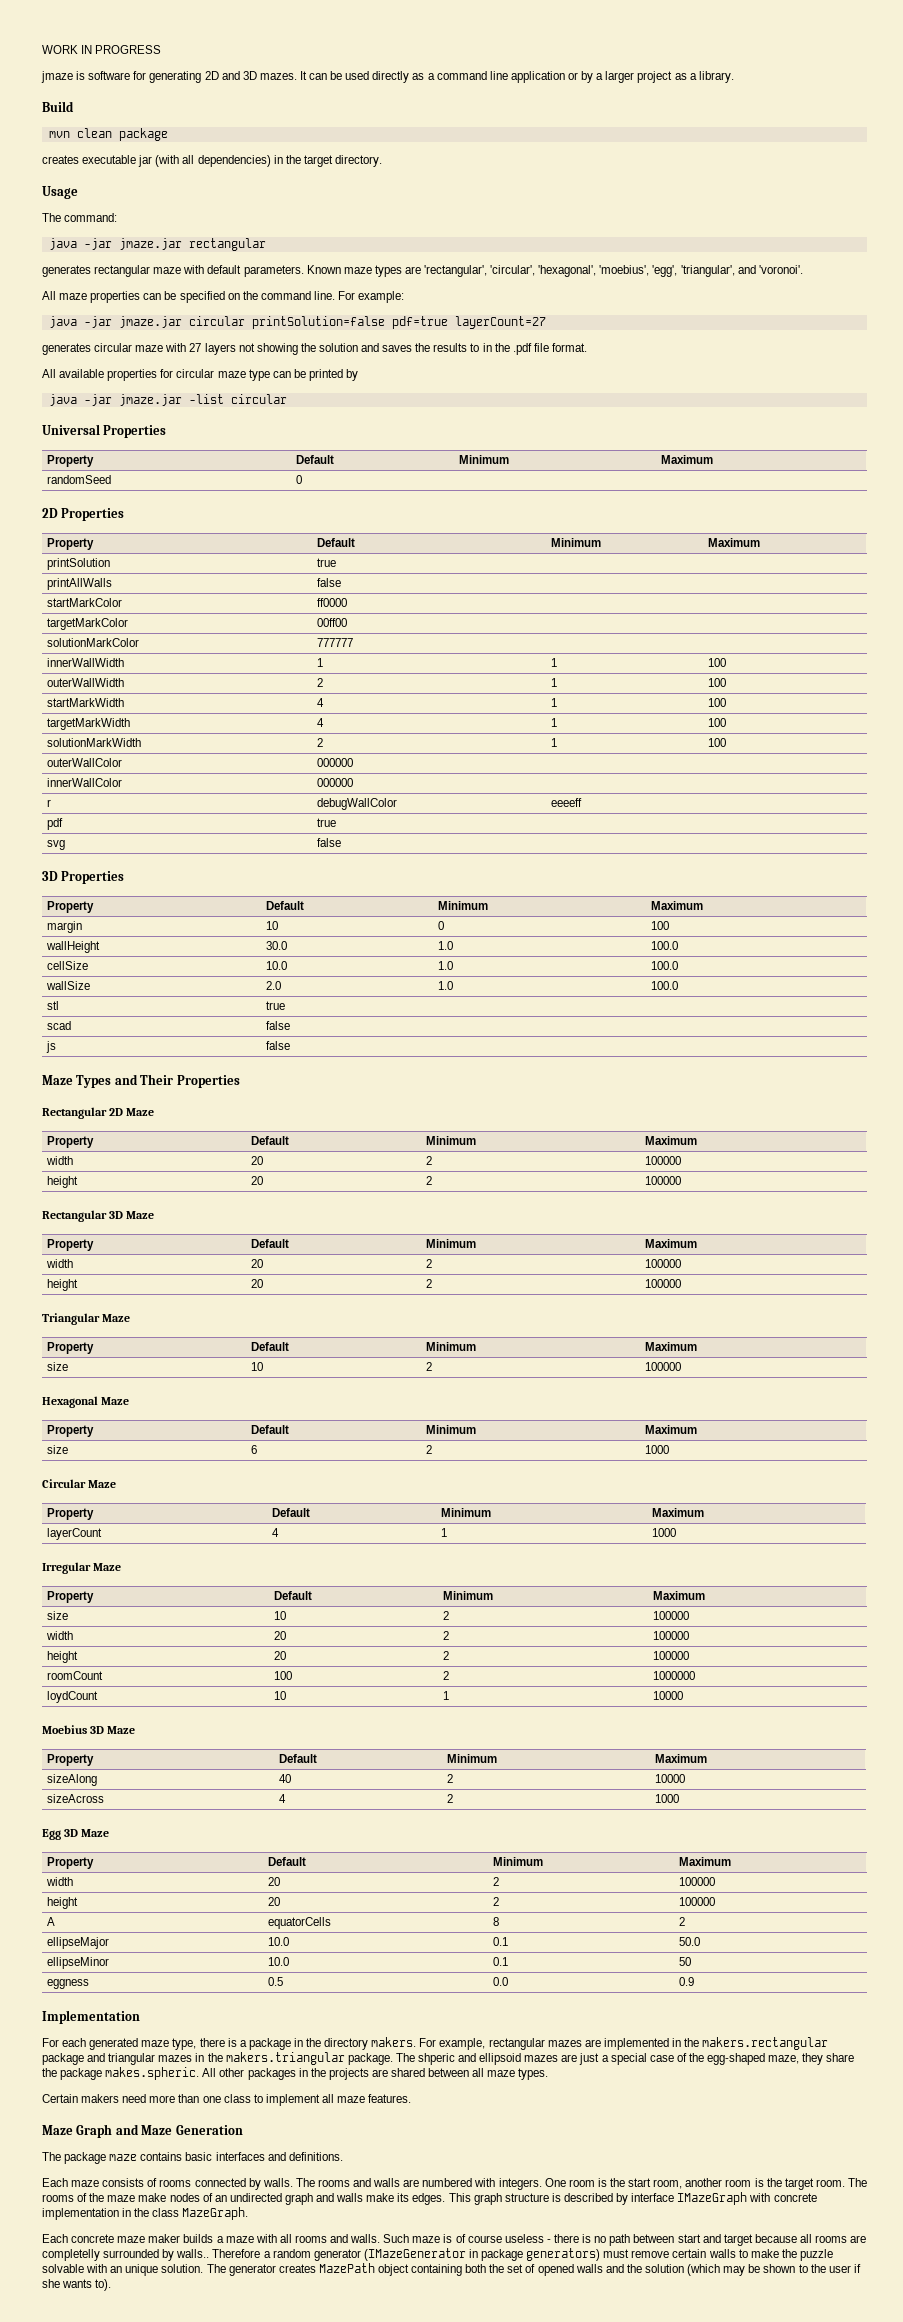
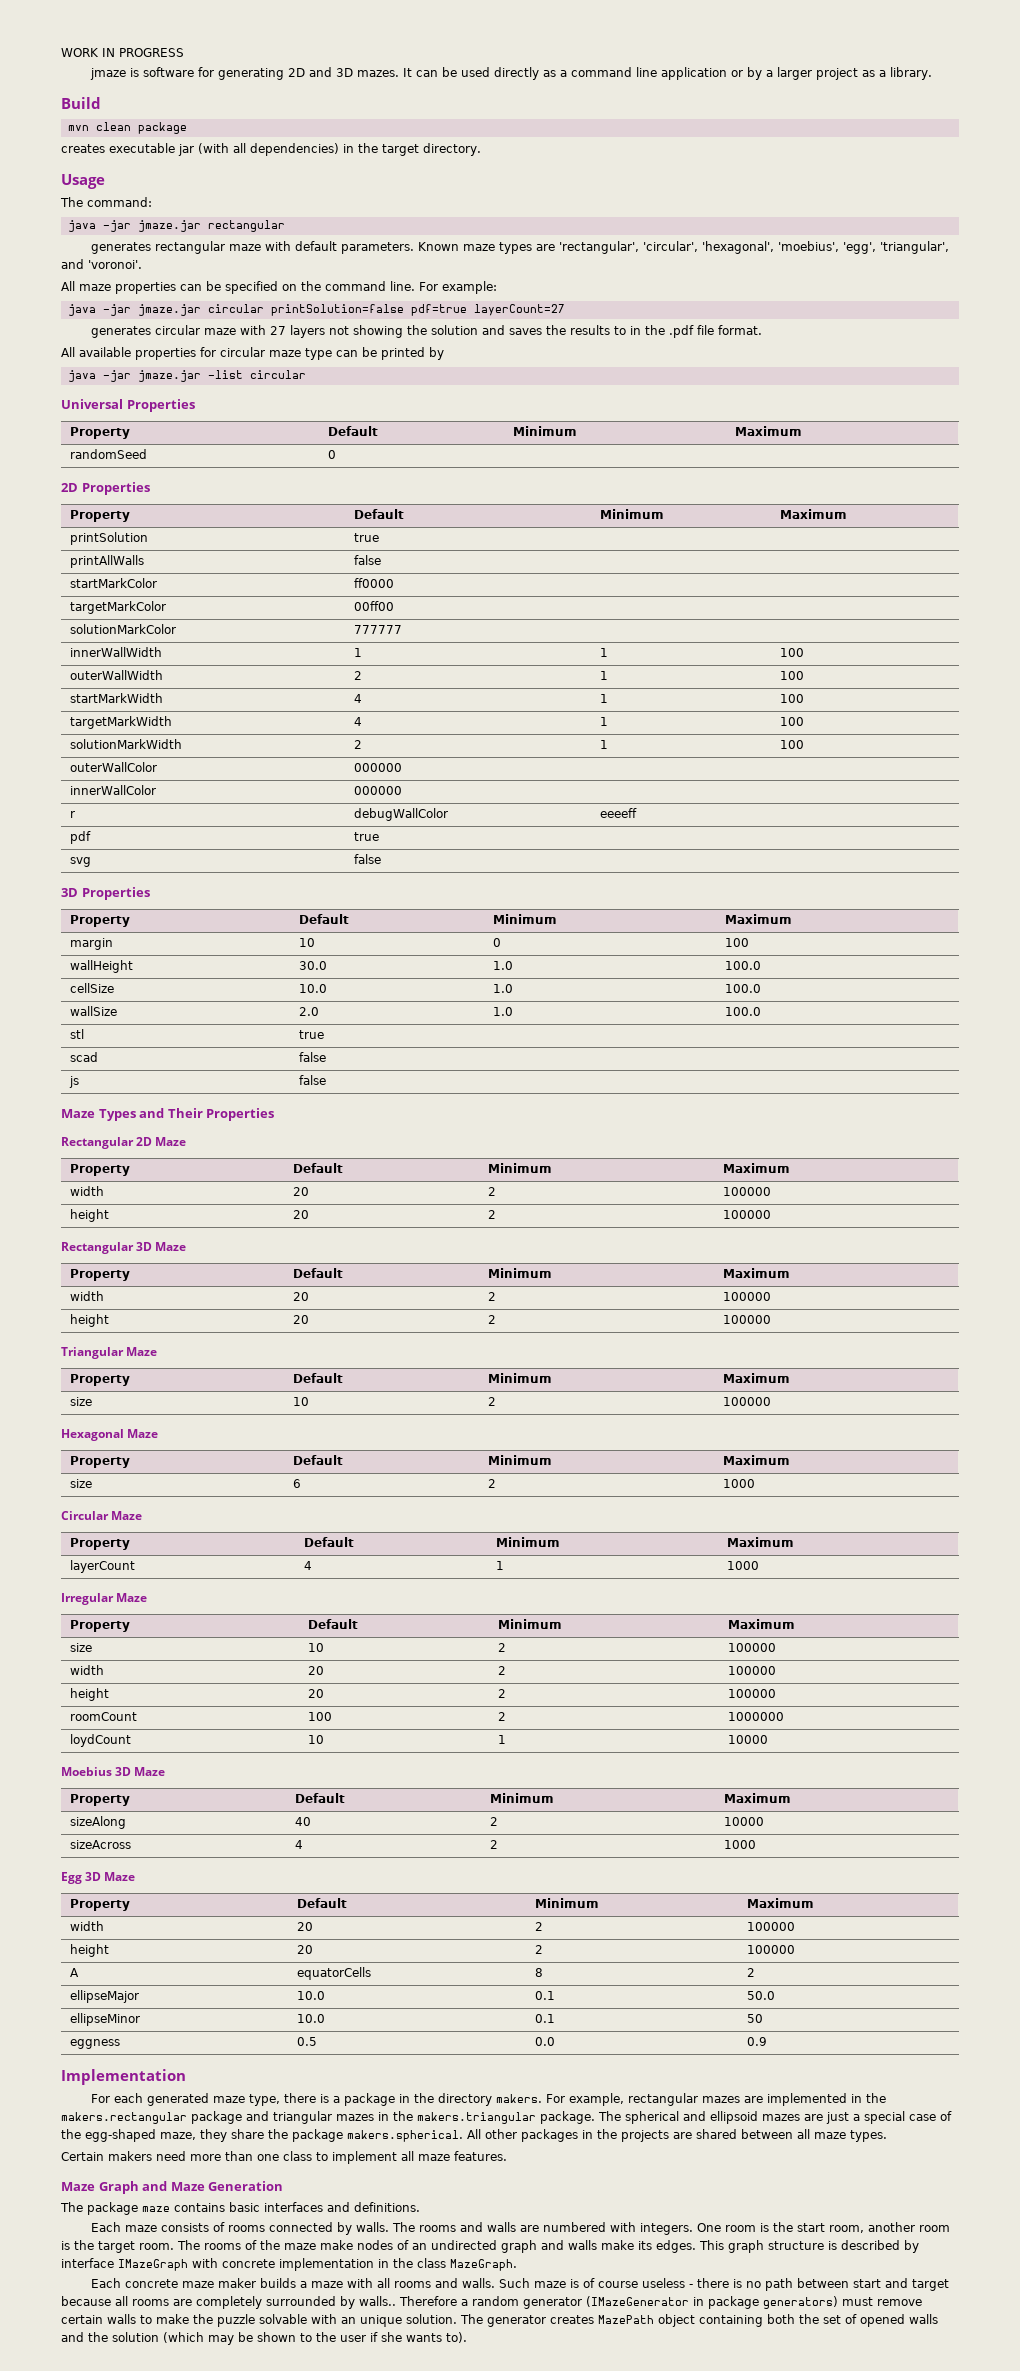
[417,2053,455,2065] shperic -> [625,2111,679,2124] spherical
[105,2067,200,2080] makes.spheric. -> [347,2130,463,2142] makers.spherical.
[42,2249,100,2261] completelly -> [196,2296,262,2309] completely

